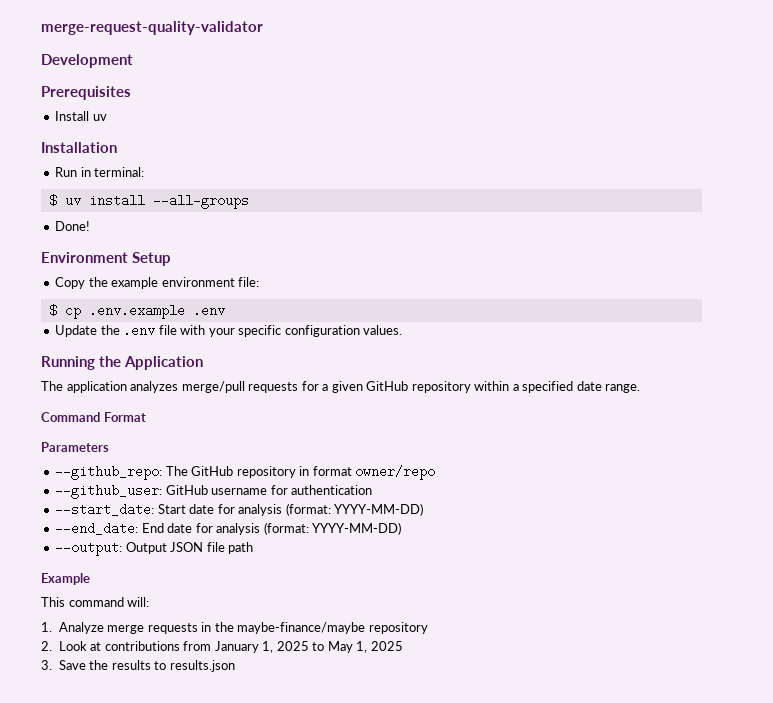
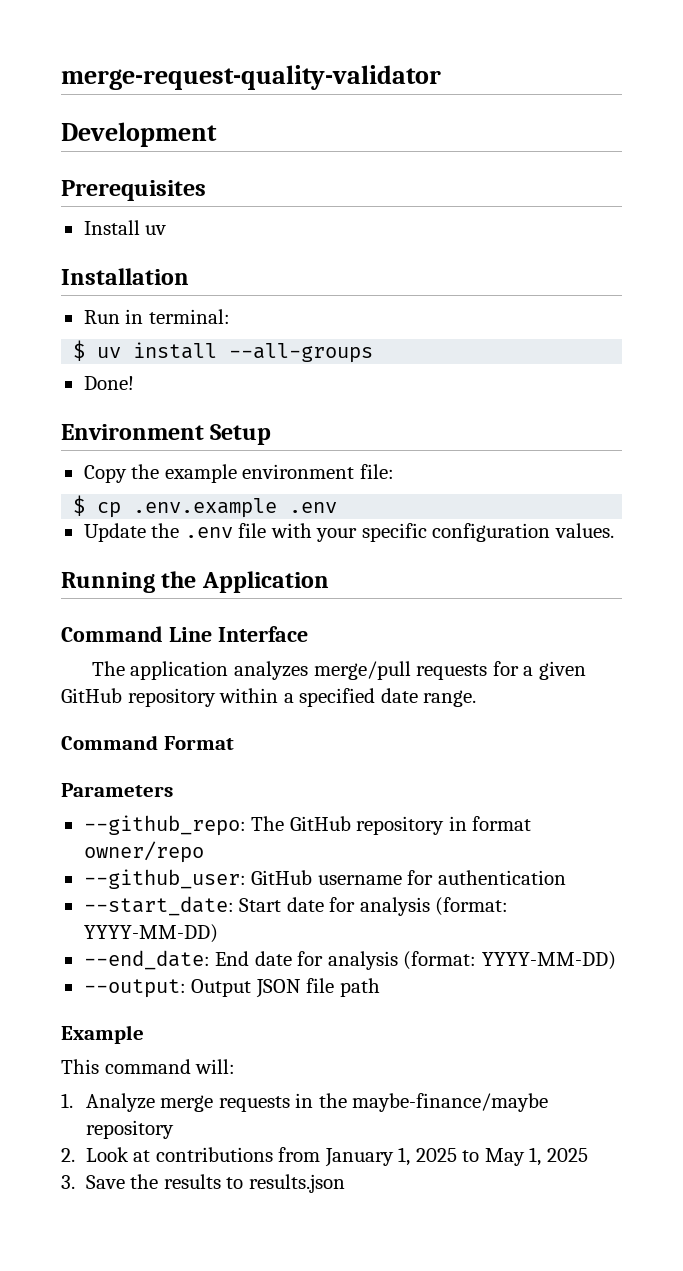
(203, 363) none -> [61,626,308,642] // Command Line Interface

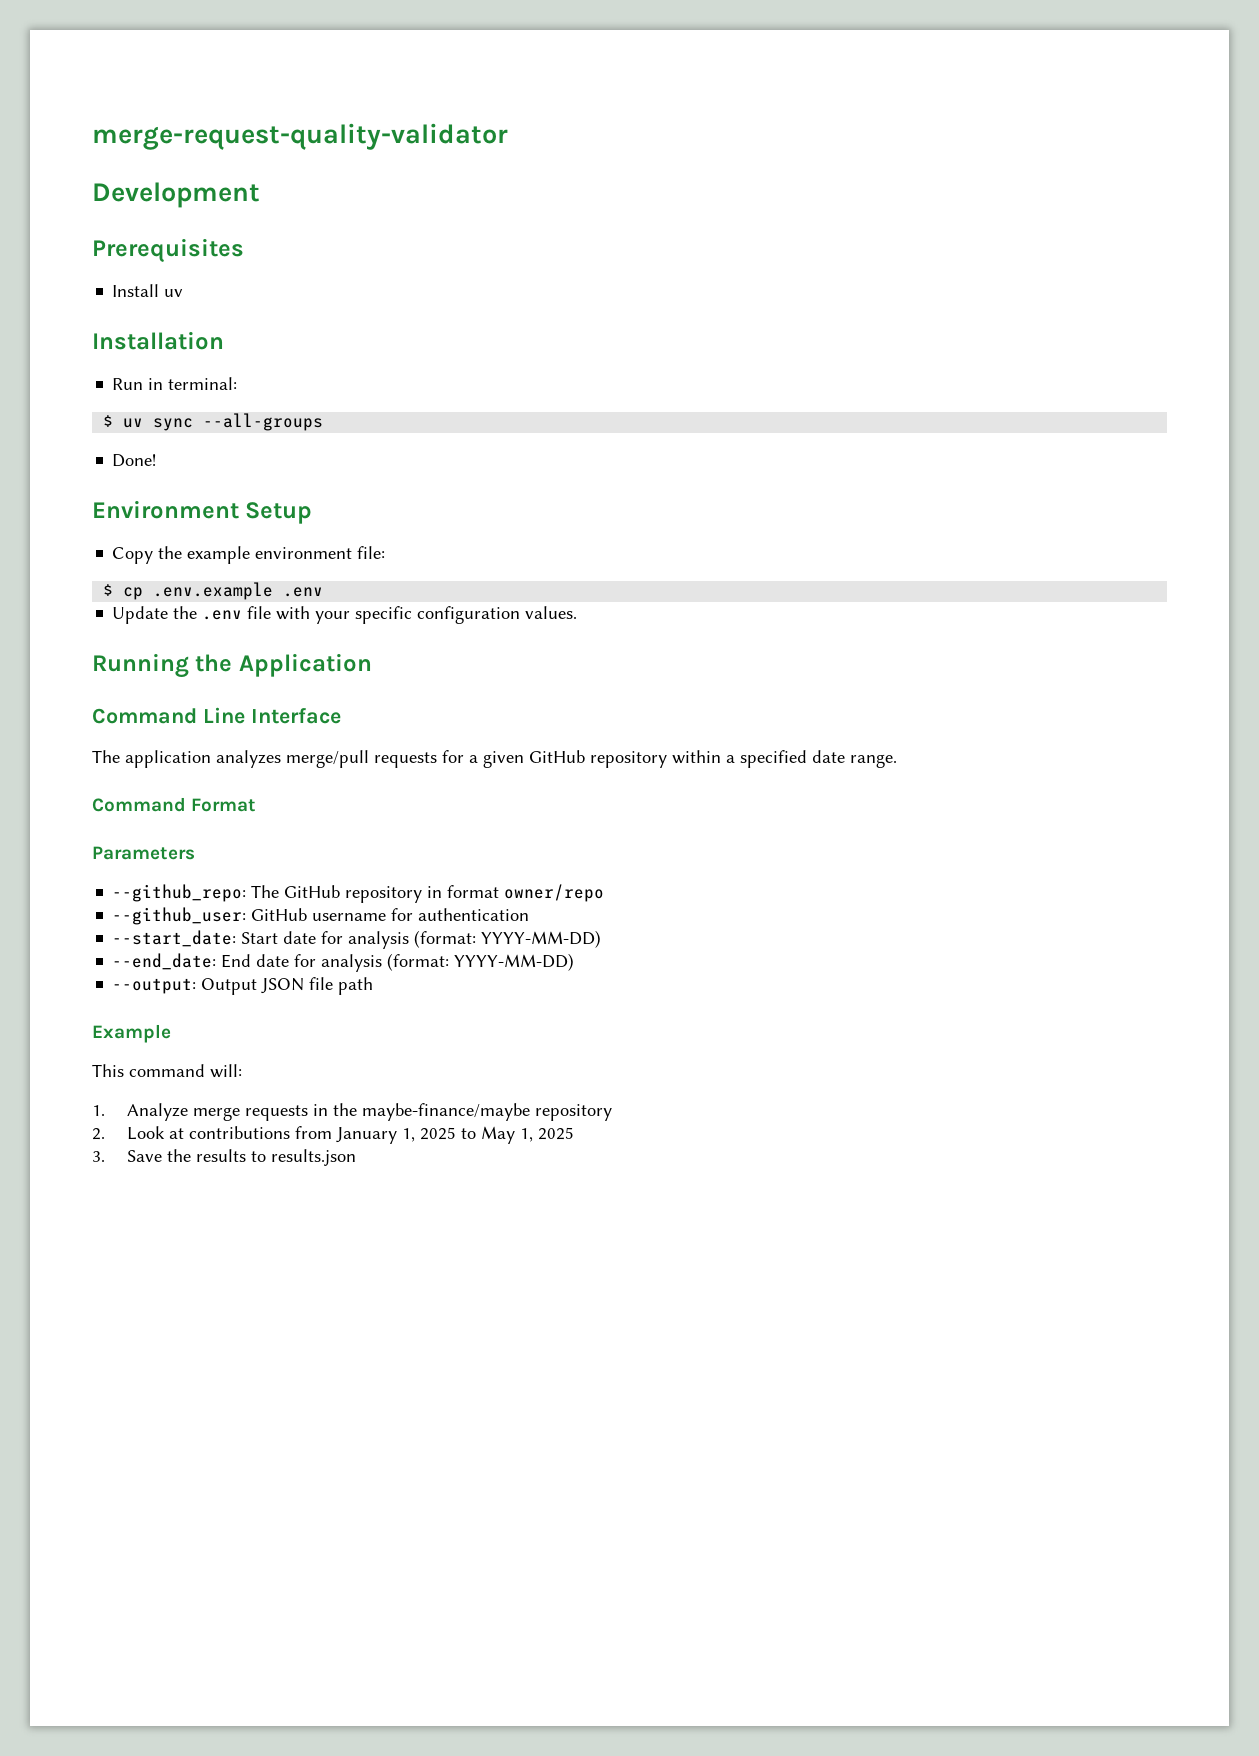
[133,342,218,359] install -> [153,418,194,431] sync

